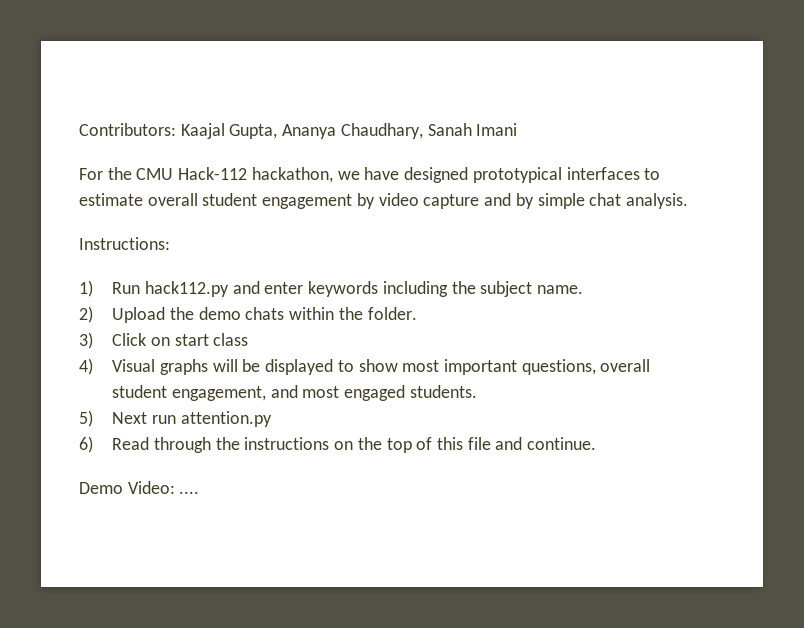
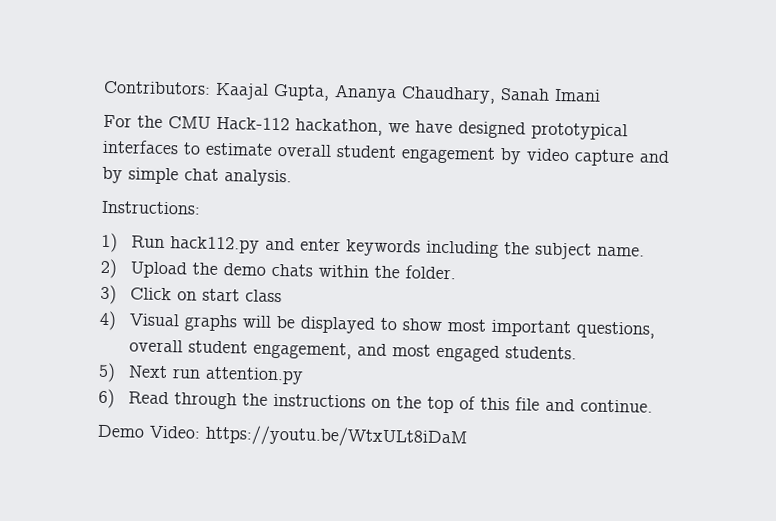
[179,491,200,494] .... -> [205,424,468,449] https://youtu.be/WtxULt8iDaM

